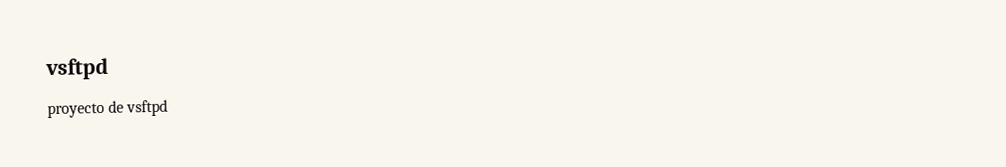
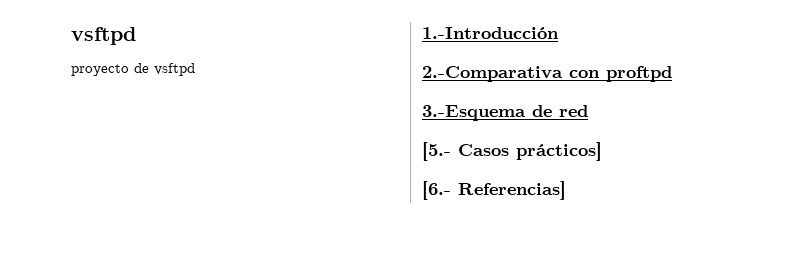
(169, 108) none -> [422,27,559,39] [422,66,672,82] [422,105,588,121] [422,142,602,161] [422,181,566,200] // 1.-Introducción // 2.-Comparativa con proftpd // 3.-Esquema de red // [5.- Casos prácticos] // [6.- Referencias]

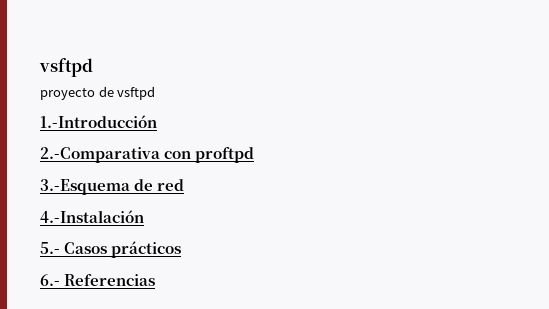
[422,142,602,161] [422,181,566,200] [5.- Casos prácticos] // [6.- Referencias] -> [40,210,144,223] [40,241,182,258] [40,274,156,286] 4.-Instalación // 5.- Casos prácticos // 6.- Referencias

